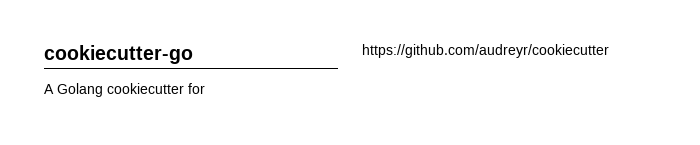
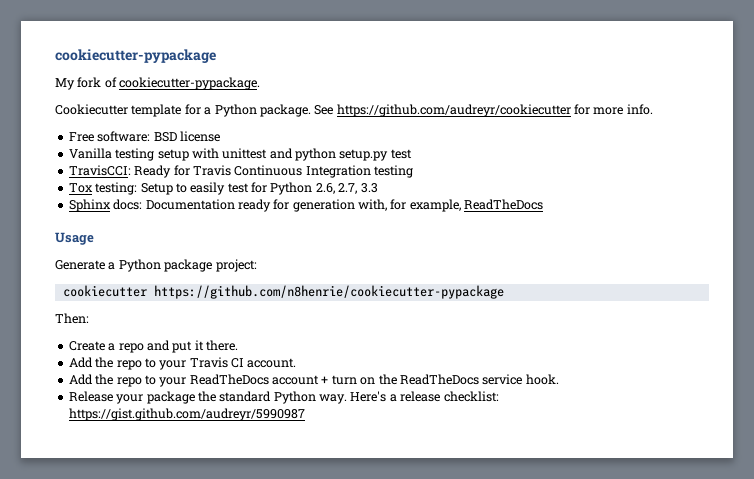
[44,45,193,64] [44,83,205,97] [362,44,609,58] cookiecutter-go // A Golang cookiecutter for https://github.com/audreyr/cookiecutter -> [55,49,216,63] [55,77,261,90] [55,104,653,117] [68,131,220,142] [68,148,412,161] [68,165,413,178] [68,182,378,195] [68,199,544,212] [55,232,94,245] [55,259,257,272] [62,285,504,299] [55,313,89,324] [68,340,238,353] [68,357,297,370] [68,374,559,387] [68,391,499,404] [68,408,305,421] cookiecutter-pypackage // My fork of cookiecutter-pypackage. // Cookiecutter template for a Python package. See https://github.com/audreyr/cookiecutter for more info. // Free software: BSD license // Vanilla testing setup with unittest and python setup.py test // TravisCCI: Ready for Travis Continuous Integration testing // Tox testing: Setup to easily test for Python 2.6, 2.7, 3.3 // Sphinx docs: Documentation ready for generation with, for example, ReadTheDocs // Usage // Generate a Python package project: // cookiecutter https://github.com/n8henrie/cookiecutter-pypackage // Then: // Create a repo and put it there. // Add the repo to your Travis CI account. // Add the repo to your ReadTheDocs account + turn on the ReadTheDocs service hook. // Release your package the standard Python way. Here's a release checklist: https://gist.github.com/audreyr/5990987

